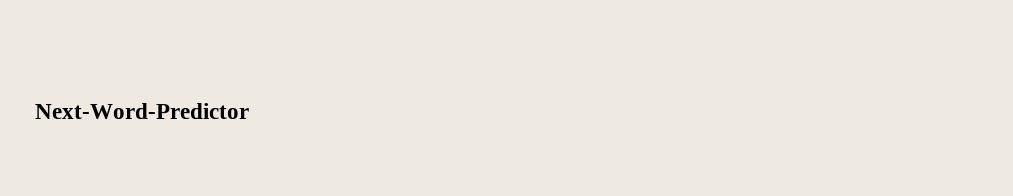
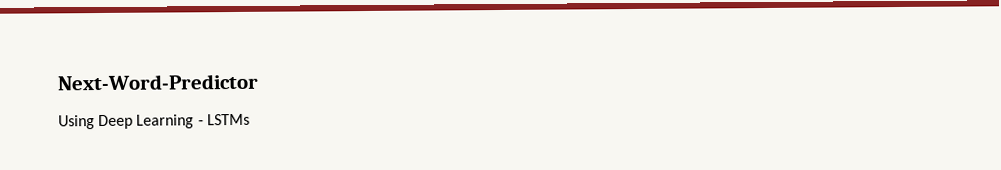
(249, 111) none -> [58,113,250,130] // Using Deep Learning - LSTMs

